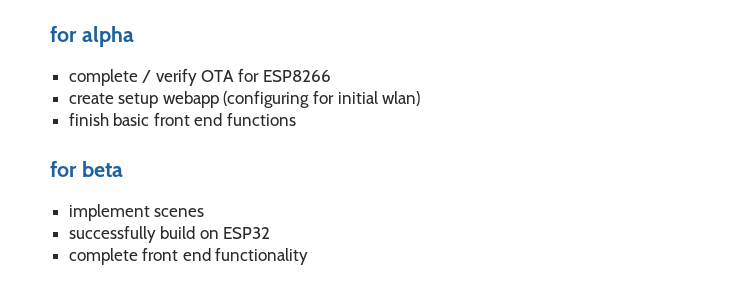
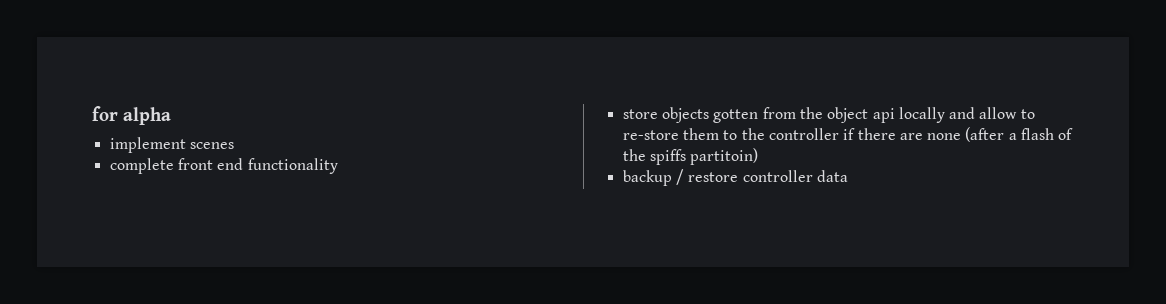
[68,69,331,86] [68,91,421,108] [68,113,297,126] [50,161,123,177] [68,204,205,221] [68,226,271,243] [68,248,309,265] complete / verify OTA for ESP8266 // create setup webapp (configuring for initial wlan) // finish basic front end functions // for beta // implement scenes // successfully build on ESP32 // complete front end functionality -> [109,137,234,153] [109,158,338,174] [622,107,1035,123] [622,127,1074,142] [622,148,759,165] [622,169,848,186] implement scenes // complete front end functionality // store objects gotten from the object api locally and allow to re-store them to the controller if there are none (after a flash of the spiffs partitoin) // backup / restore controller data

